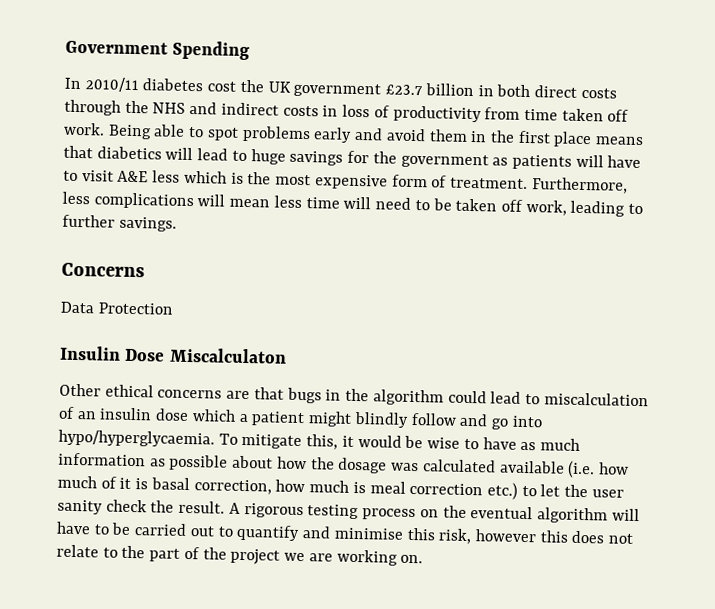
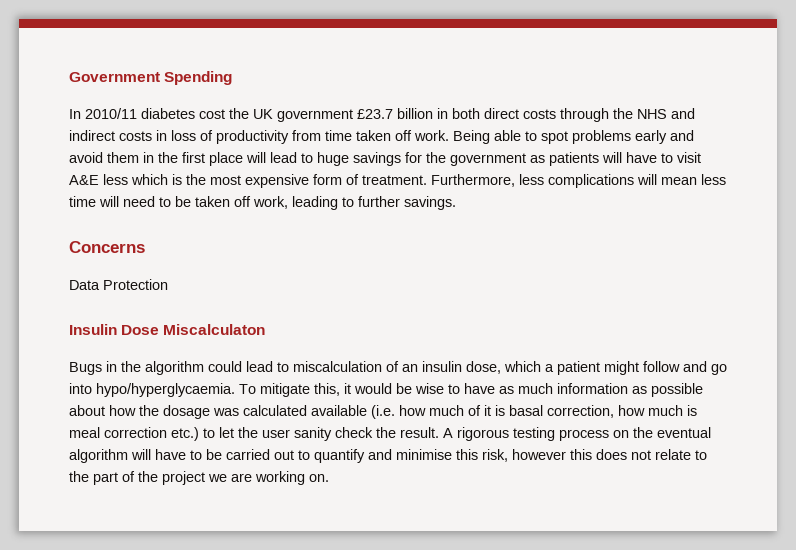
[595,136,645,146] [63,145,162,160] means that diabetics -> (243, 159) none
[59,383,322,404] Other ethical concerns are that bugs -> [69,362,102,375] Bugs
[155,408,190,422] dose -> [466,361,501,374] dose,
[353,411,409,428] blindly -> (639, 368) none

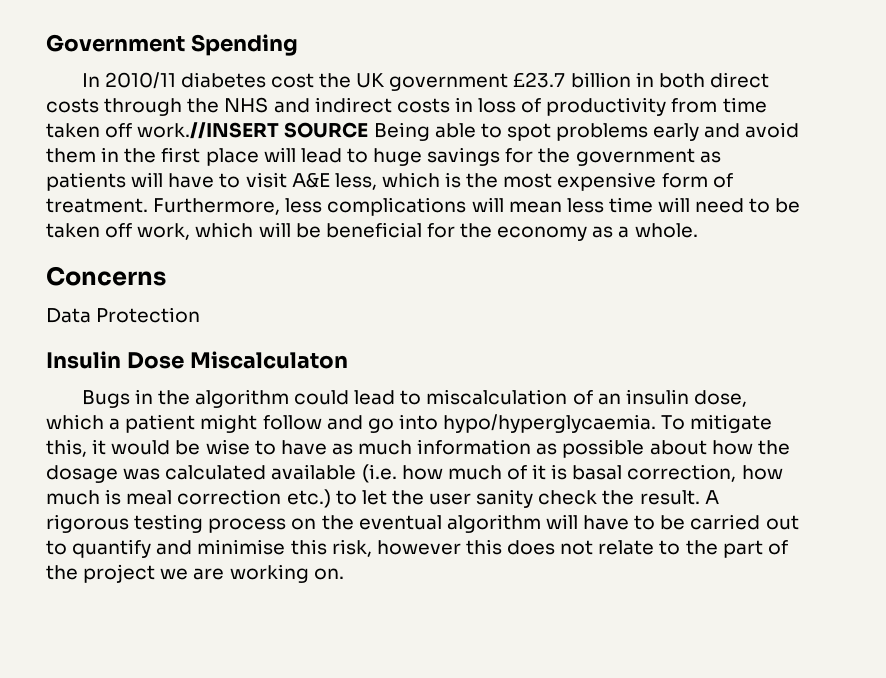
[414,130,449,141] work. -> [137,122,369,139] work.//INSERT SOURCE
[103,174,128,185] less -> [334,173,377,190] less,
[292,196,456,210] leading to further savings. -> [195,222,698,241] which will be beneficial for the economy as a whole.

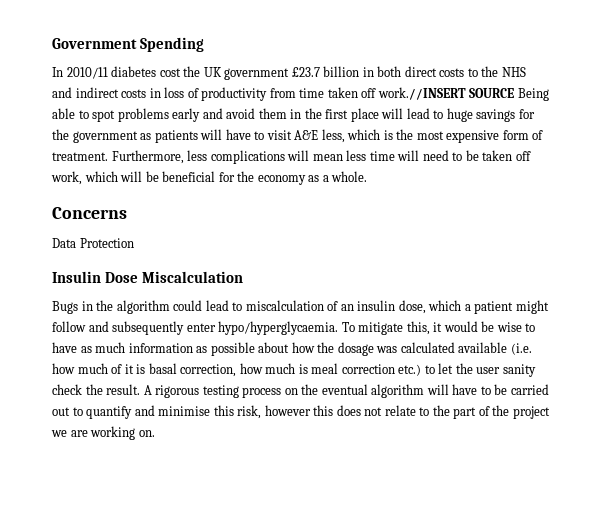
[104,98,183,116] through -> [467,68,478,77] to
[189,351,348,369] Miscalculaton -> [142,271,244,283] Miscalculation
[367,414,438,433] go into -> [112,321,216,335] subsequently enter

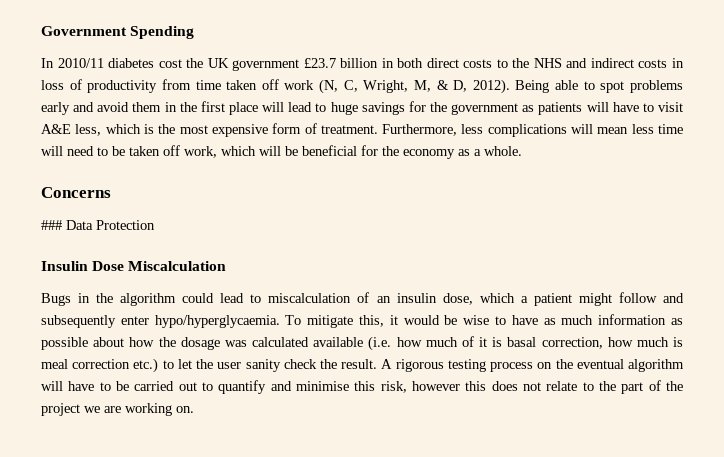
[377,87,515,100] work.//INSERT SOURCE -> [284,79,510,94] work (N, C, Wright, M, & D, 2012).
(127, 213) none -> [41,220,62,230] ###

